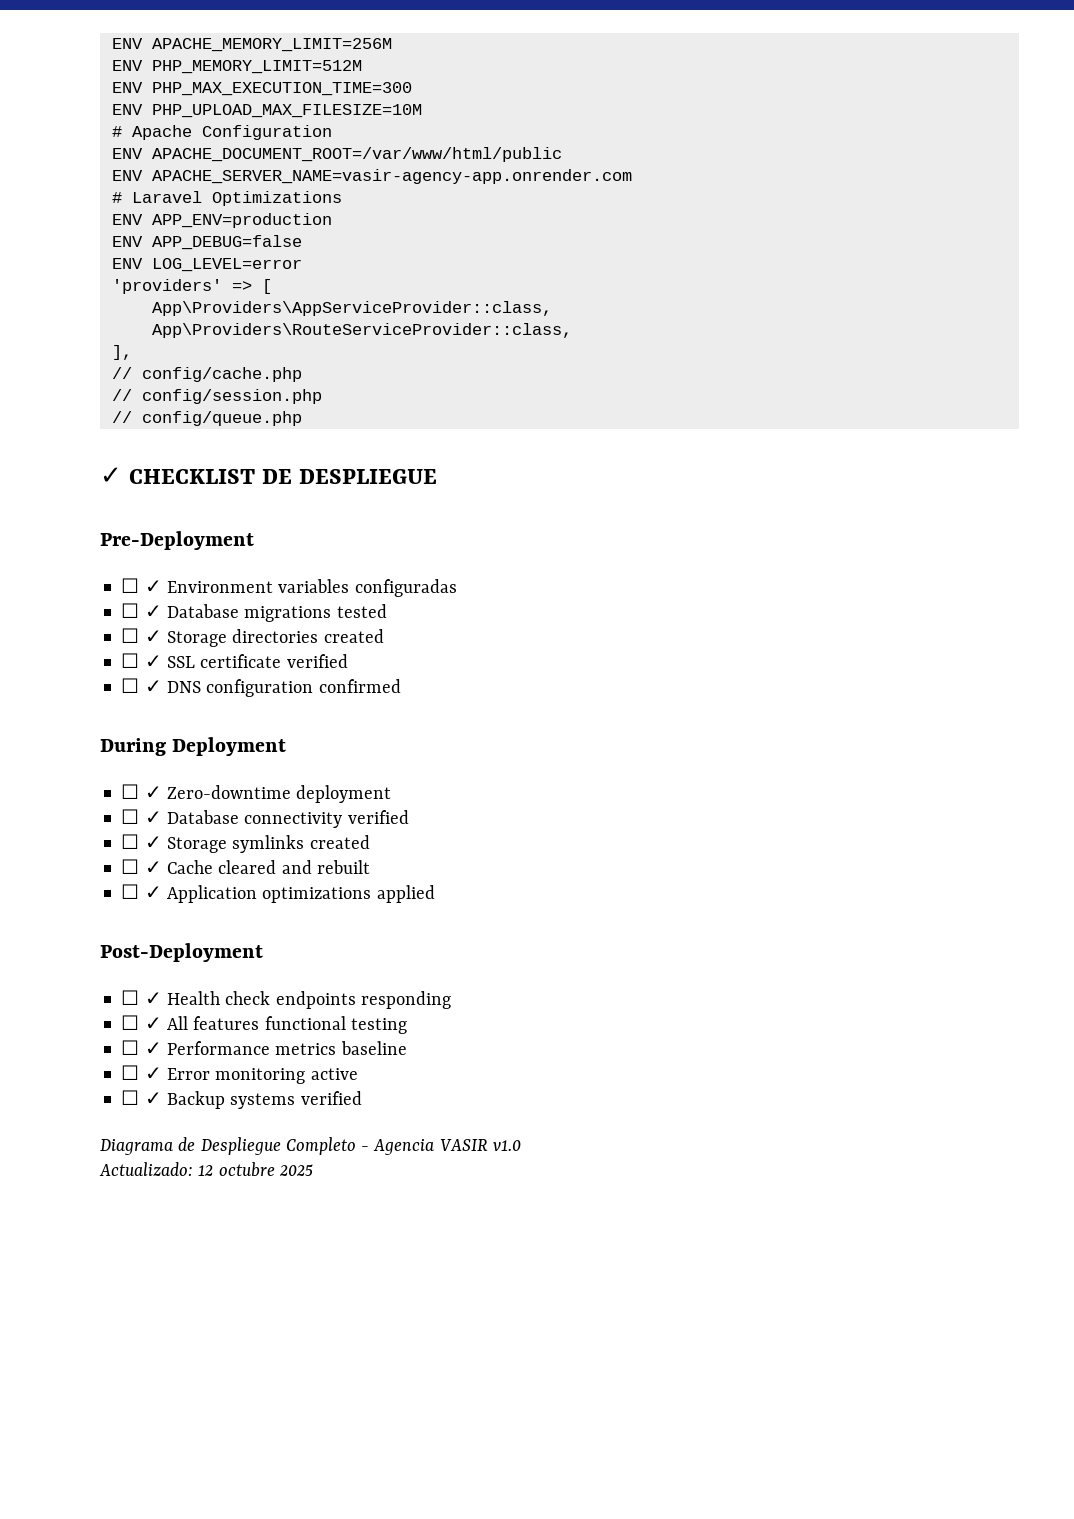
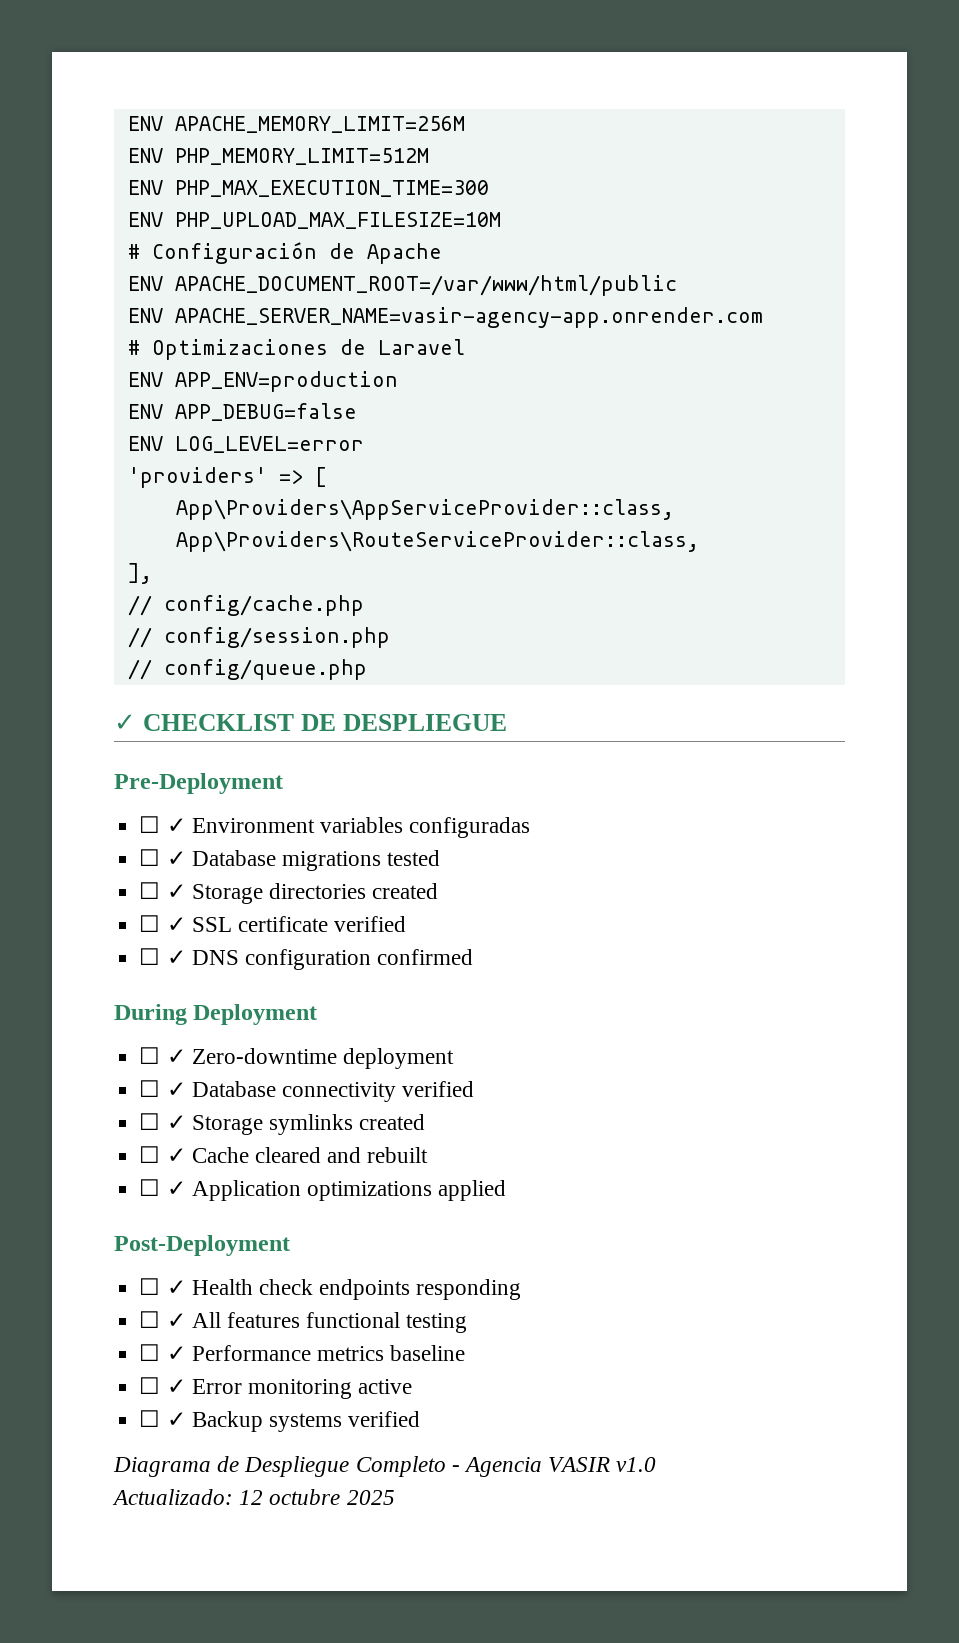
(122, 131) none -> [151,242,355,264] Configuración de
[201,125,332,140] Configuration -> (442, 253) none
(122, 197) none -> [151,339,366,360] Optimizaciones de
[211,191,342,206] Optimizations -> (465, 347) none

